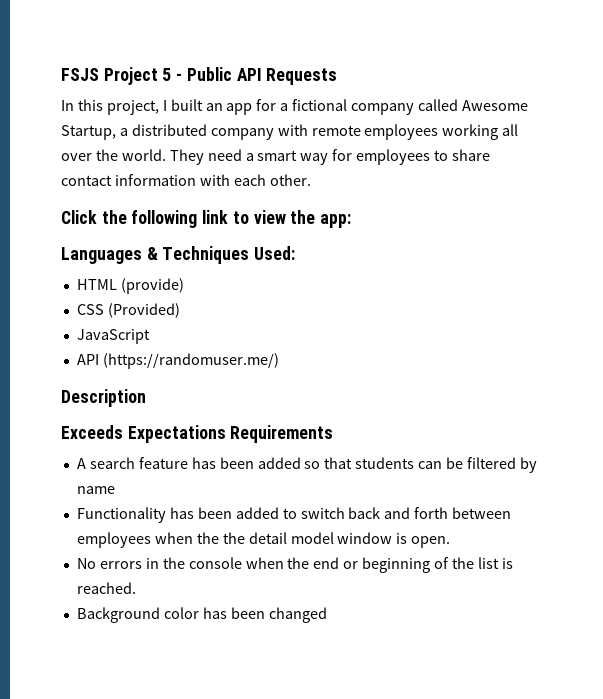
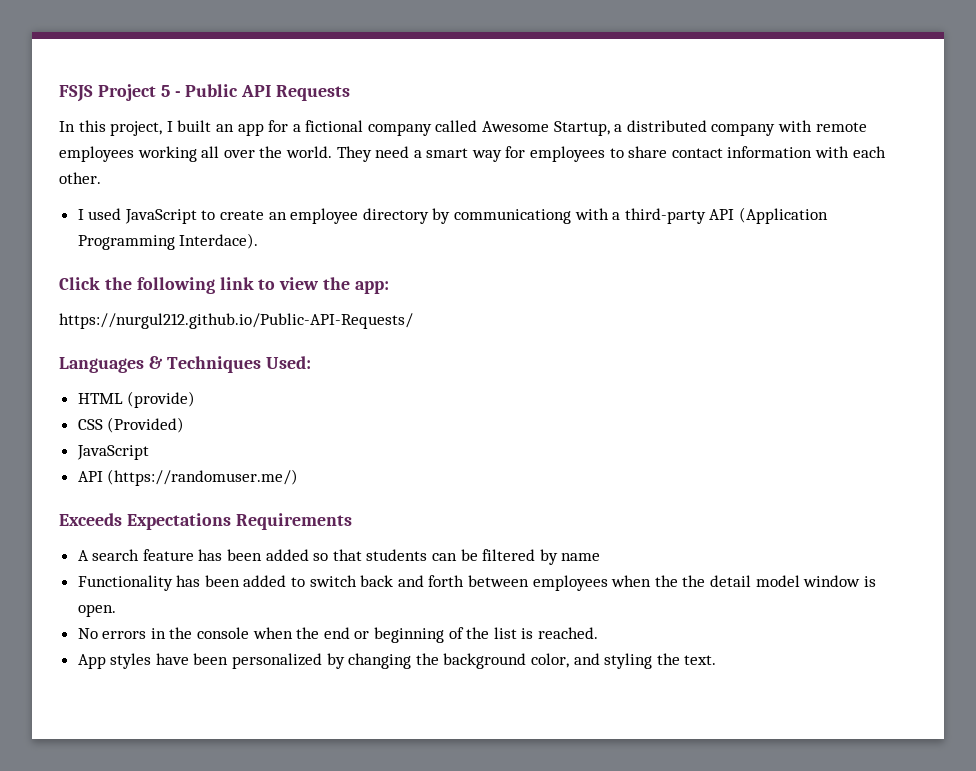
(311, 180) none -> [77,207,828,224] [77,233,259,250] // I used JavaScript to create an employee directory by communicationg with a third-party API (Application Programming Interdace).
(352, 221) none -> [59,313,413,329] // https://nurgul212.github.io/Public-API-Requests/
[61,389,146,407] // Description -> (299, 477) none
[76,607,327,623] Background color has been changed -> [77,653,717,669] App styles have been personalized by changing the background color, and styling the text.

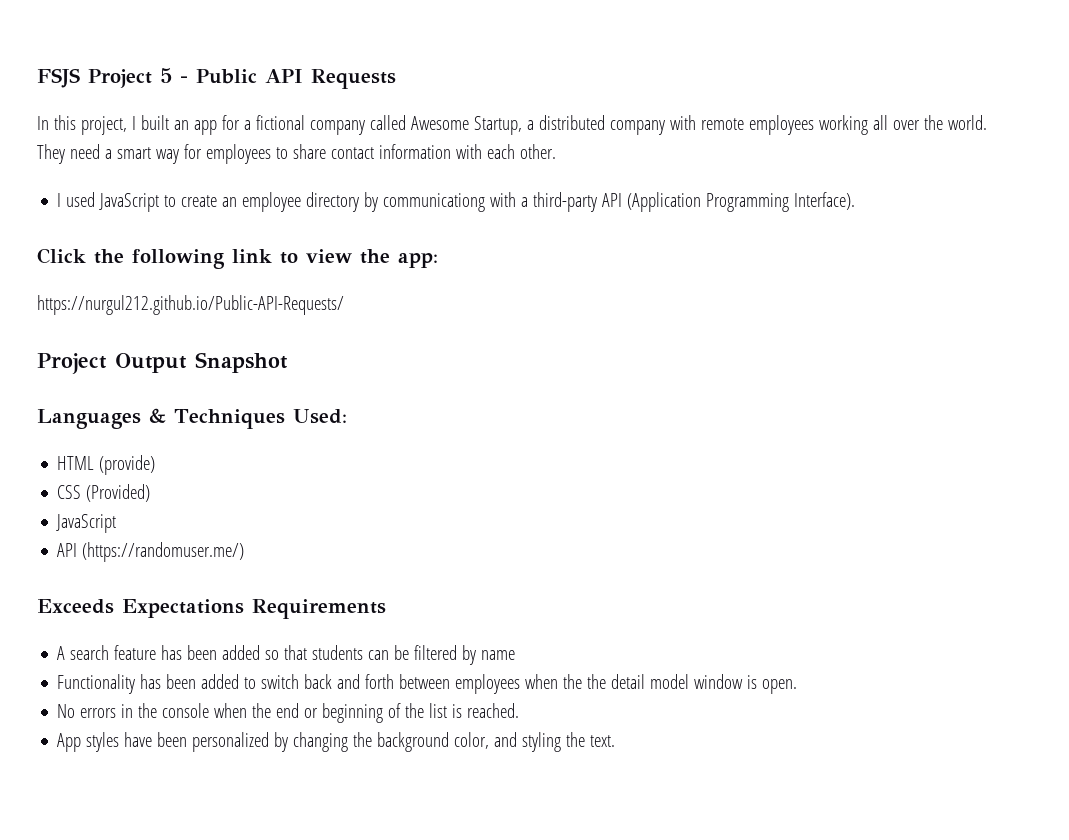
[179,233,259,249] Interdace). -> [794,192,856,210] Interface).
(413, 321) none -> [37,352,288,374] // Project Output Snapshot

